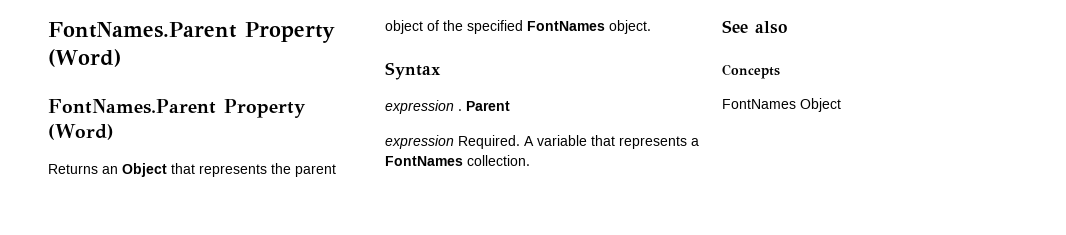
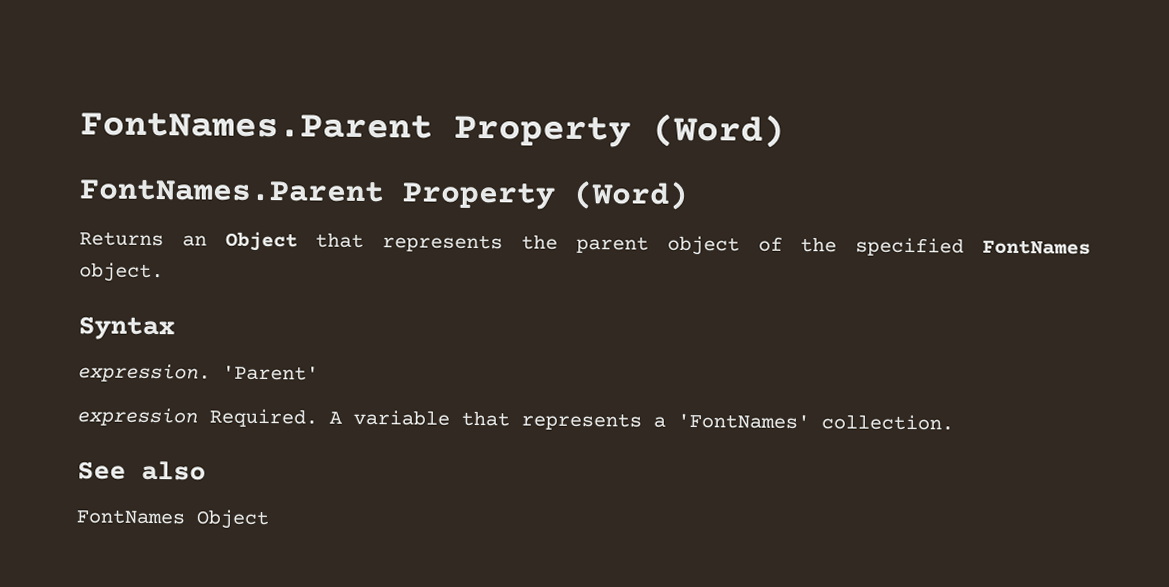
[385,100,510,114] expression . Parent -> [78,363,319,383] expression. 'Parent'
[385,156,463,166] FontNames -> [677,413,810,430] 'FontNames'
[722,64,780,79] // Concepts -> (206, 470) none

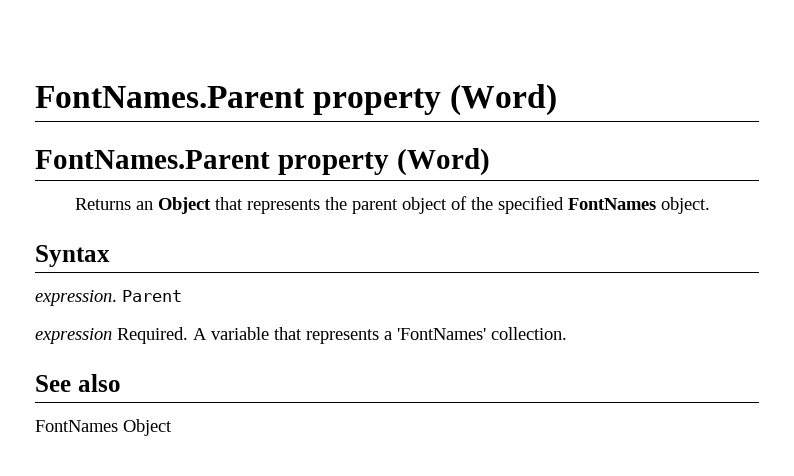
[80,112,631,148] FontNames.Parent Property -> [35,86,442,115] FontNames.Parent property
[402,182,556,210] Property -> [277,152,389,175] property
[222,365,319,381] 'Parent' -> [122,290,182,302] Parent

